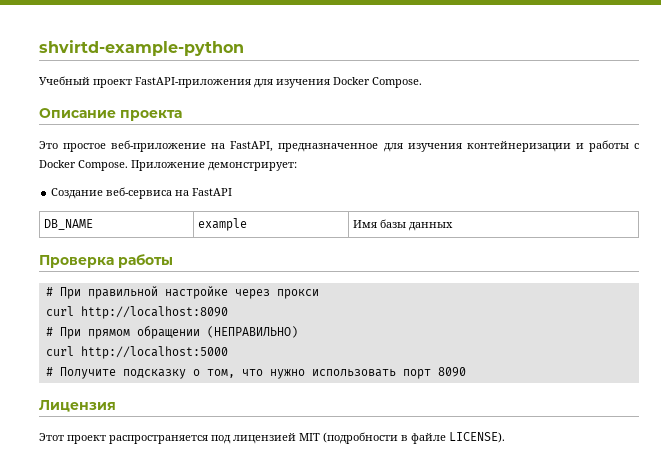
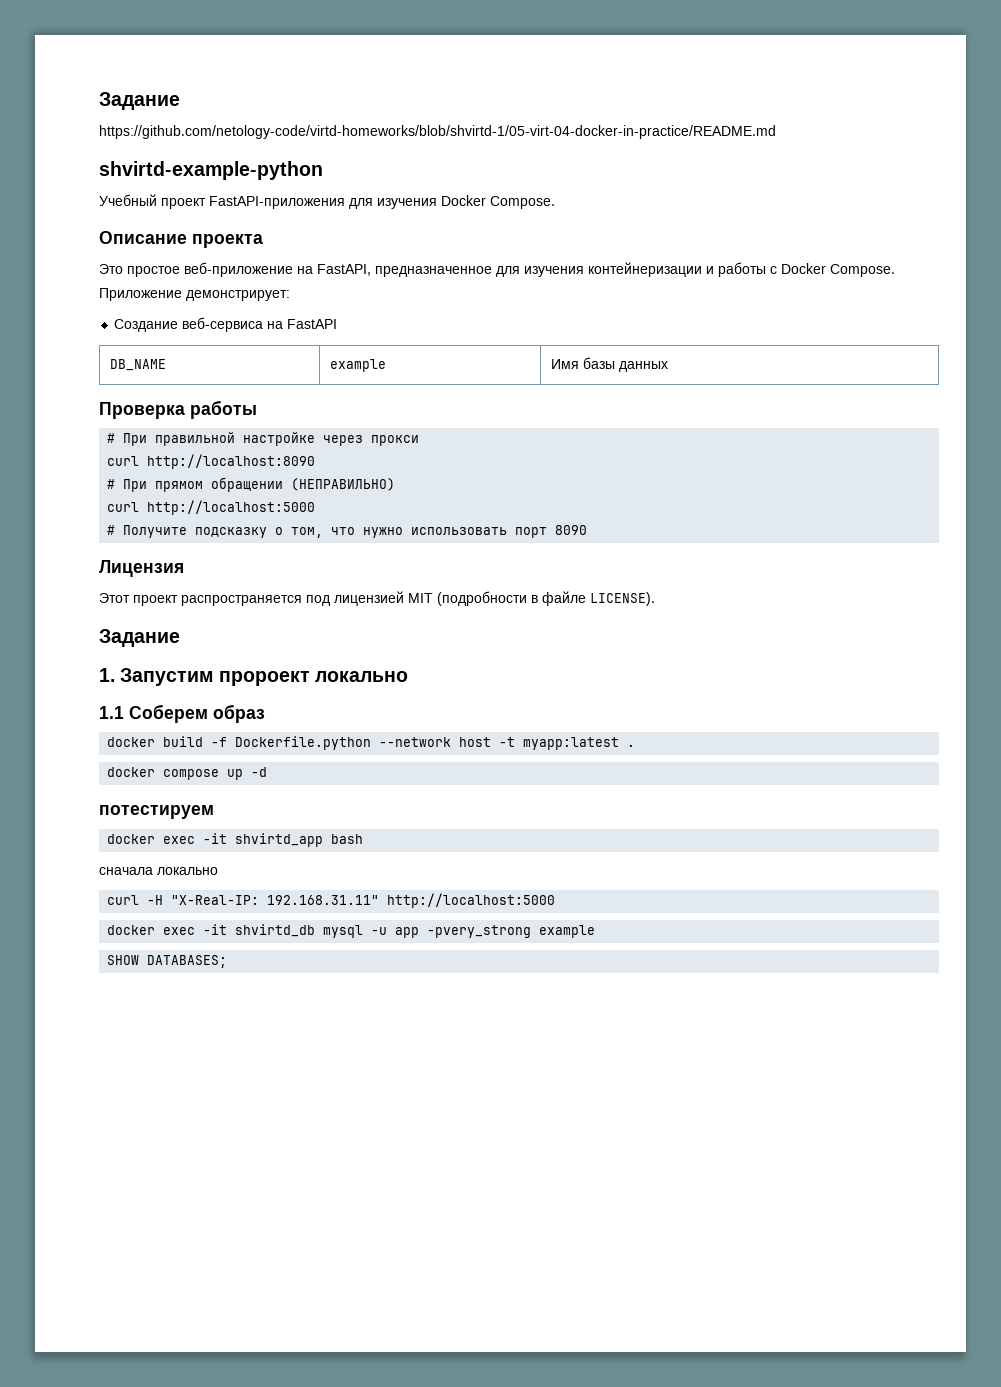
(39, 48) none -> [99,92,180,110] [99,125,776,139] Задание // https://github.com/netology-code/virtd-homeworks/blob/shvirtd-1/05-virt-04-docker-in-practice/README.md //
(505, 437) none -> [99,629,180,647] [99,668,408,686] [99,704,265,723] [107,736,636,750] [107,767,268,780] [99,805,214,819] [107,833,364,847] [99,867,218,875] [107,893,556,908] [107,924,596,938] [107,955,228,968] // Задание // 1. Запустим пророект локально // 1.1 Соберем образ // docker build -f Dockerfile.python --network host -t myapp:latest . // docker compose up -d // потестируем // docker exec -it shvirtd_app bash // сначала локально // curl -H "X-Real-IP: 192.168.31.11" http://localhost:5000 // docker exec -it shvirtd_db mysql -u app -pvery_strong example // SHOW DATABASES;

